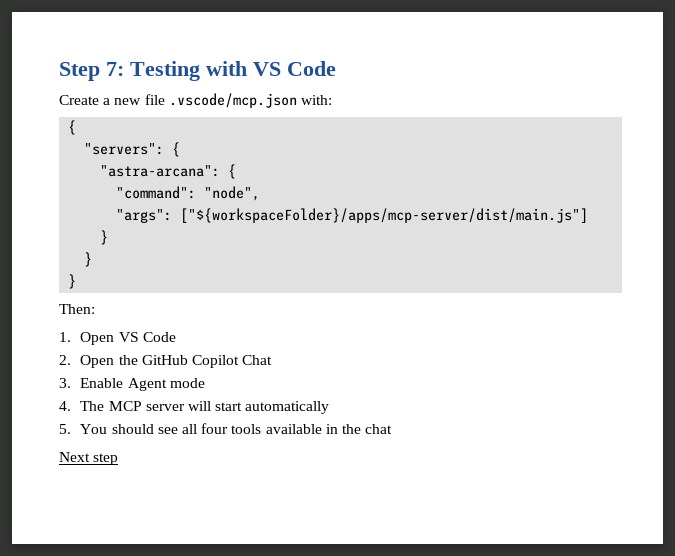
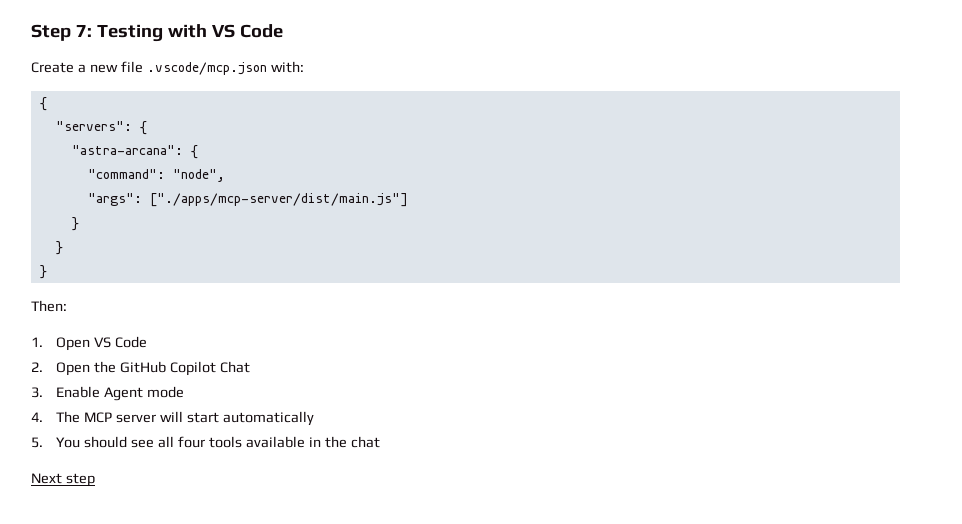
[180,208,589,223] ["${workspaceFolder}/apps/mcp-server/dist/main.js"] -> [149,193,408,207] ["./apps/mcp-server/dist/main.js"]

